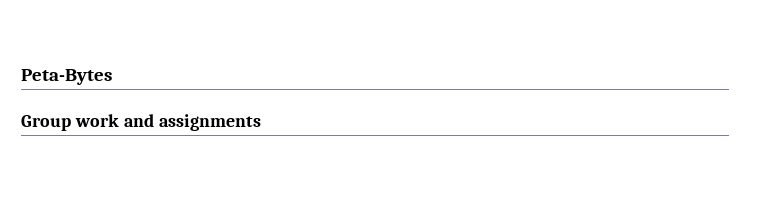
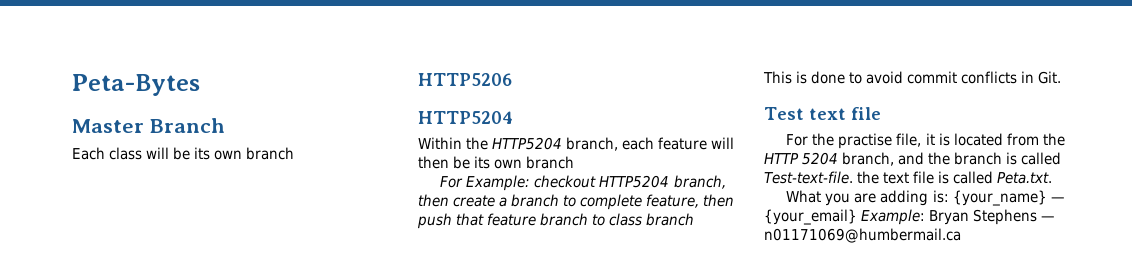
[21,114,261,131] Group work and assignments -> [72,118,225,133] [72,147,295,160] [418,73,512,86] [418,111,513,124] [418,137,735,151] [418,156,575,169] [440,175,726,191] [418,194,735,210] [417,213,695,229] [763,71,1062,84] [764,107,881,120] [786,133,1065,149] [764,152,1062,166] [764,171,1053,184] [786,190,1065,206] [764,209,1056,225] [764,228,961,243] Master Branch // Each class will be its own branch // HTTP5206 // HTTP5204 // Within the HTTP5204 branch, each feature will then be its own branch // For Example: checkout HTTP5204 branch, then create a branch to complete feature, then push that feature branch to class branch // This is done to avoid commit conflicts in Git. // Test text file // For the practise file, it is located from the HTTP 5204 branch, and the branch is called Test-text-file. the text file is called Peta.txt. // What you are adding is: {your_name} — {your_email} Example: Bryan Stephens — n01171069@humbermail.ca

